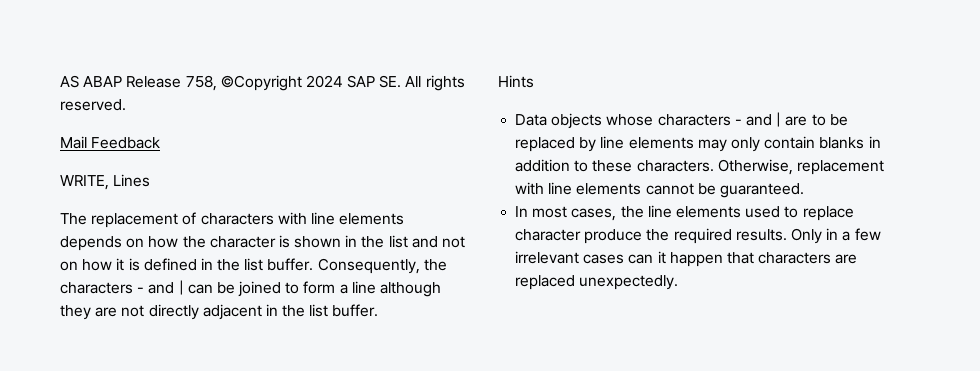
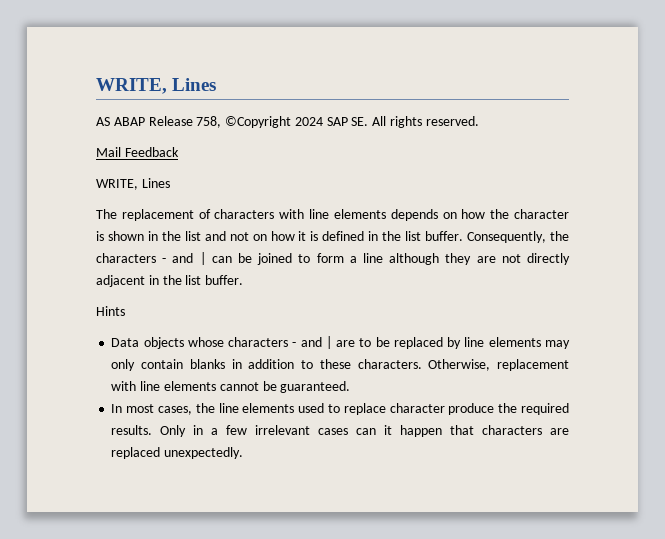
(60, 81) none -> [96,78,217,94] WRITE, Lines //

